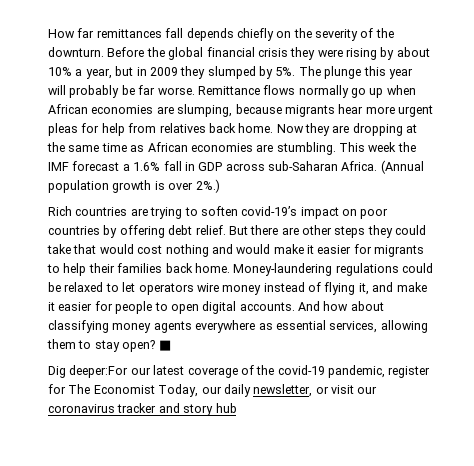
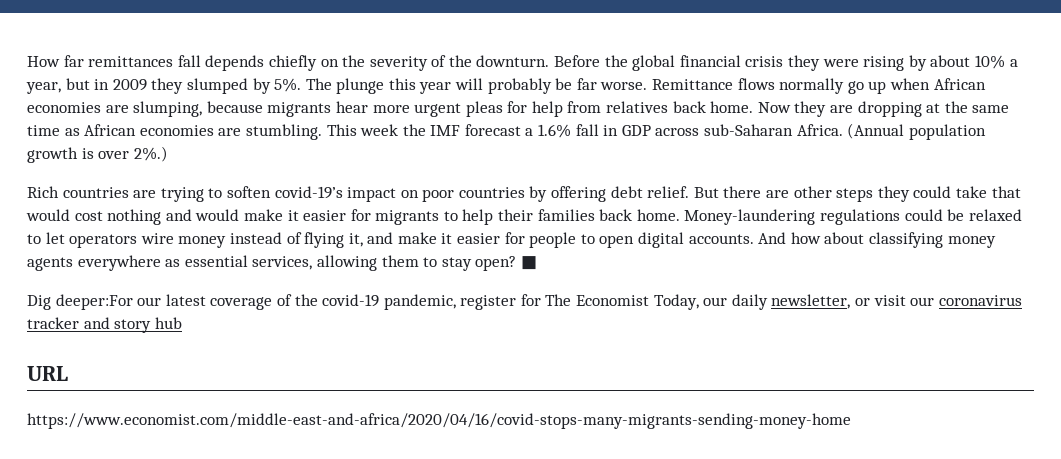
(237, 408) none -> [27,366,68,381] [27,413,851,429] // URL // https://www.economist.com/middle-east-and-africa/2020/04/16/covid-stops-many-migrants-sending-money-home

